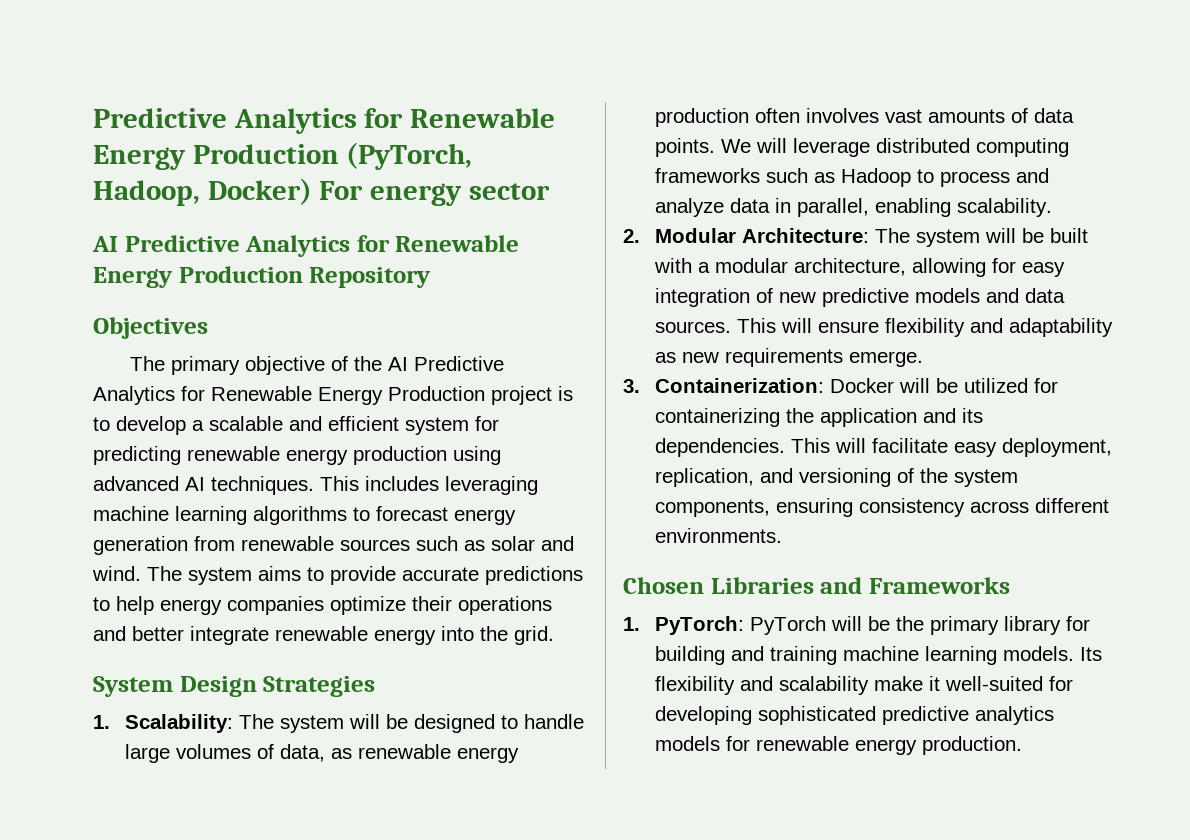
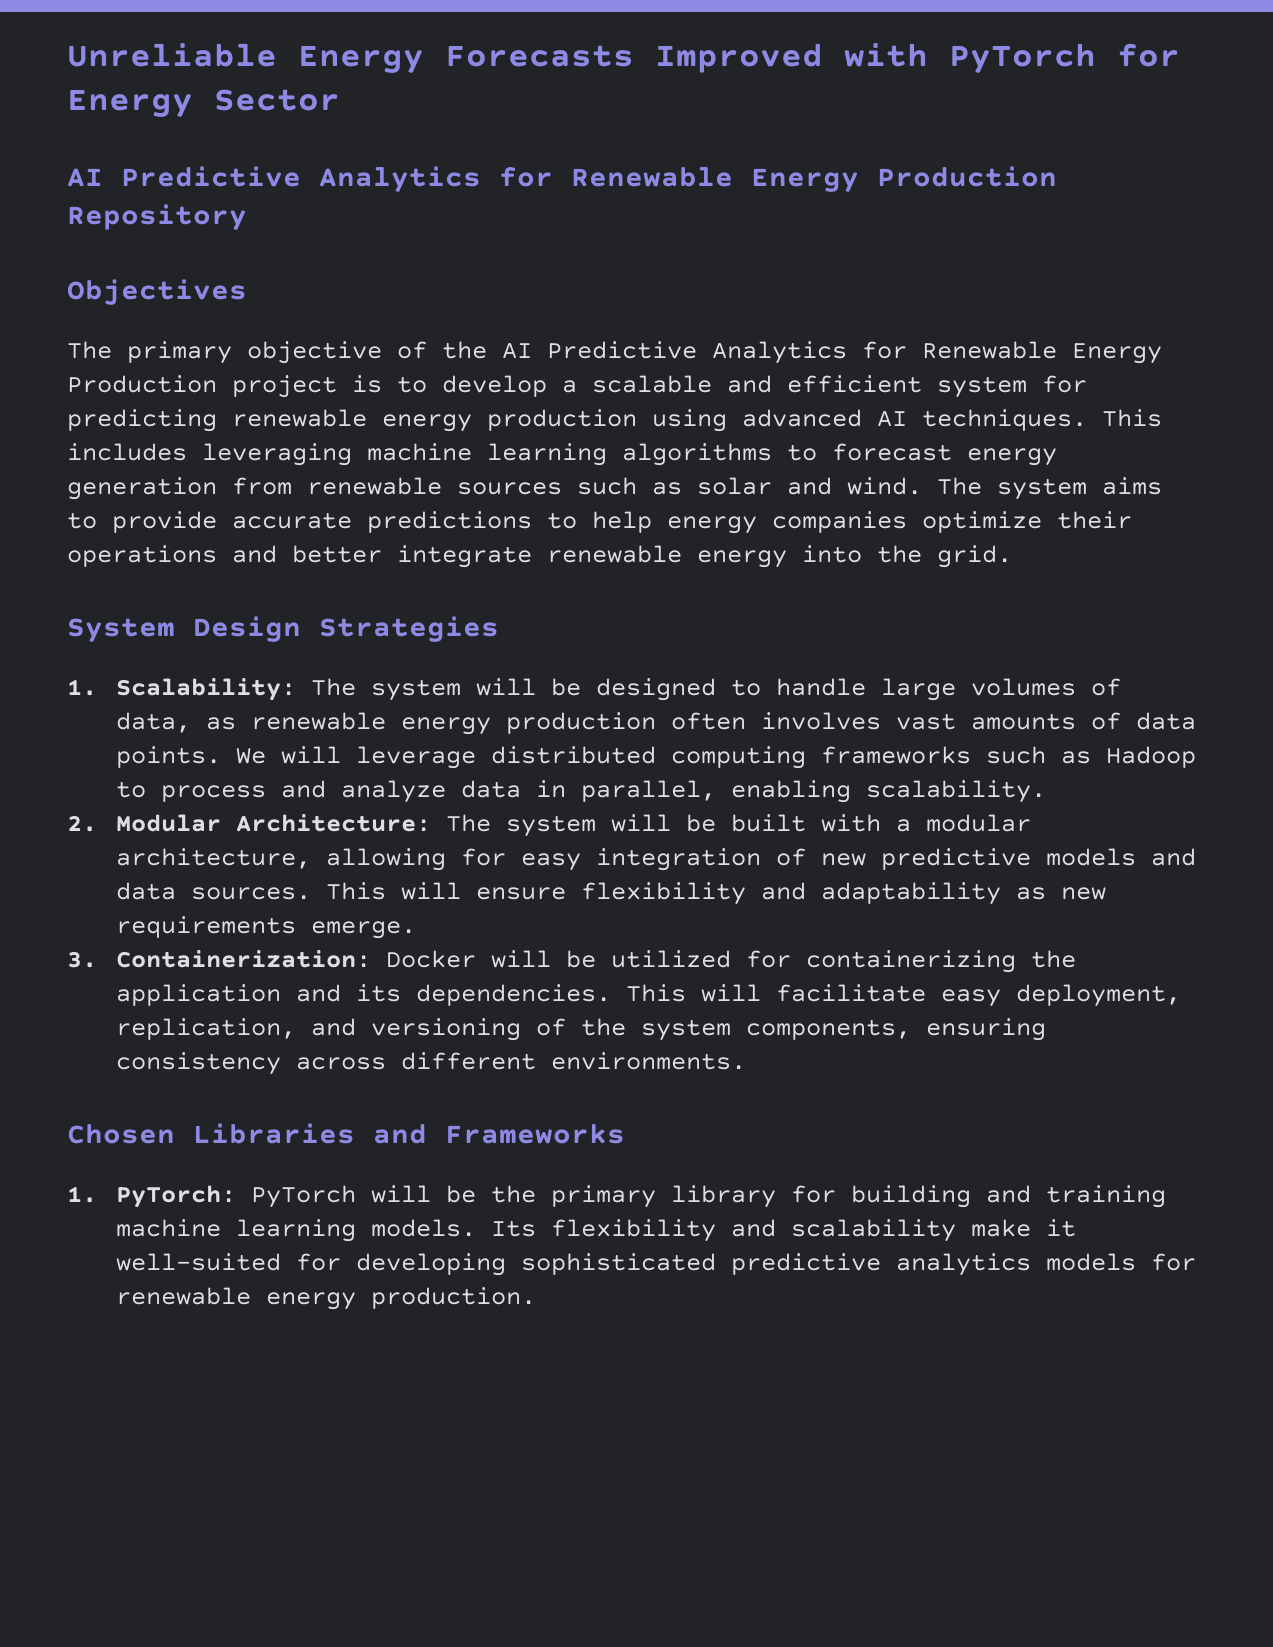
[93,108,556,134] [93,142,473,170] [93,178,550,206] Predictive Analytics for Renewable Energy Production (PyTorch, Hadoop, Docker) For energy sector -> [67,43,1180,73] [67,89,340,117] Unreliable Energy Forecasts Improved with PyTorch for Energy Sector

